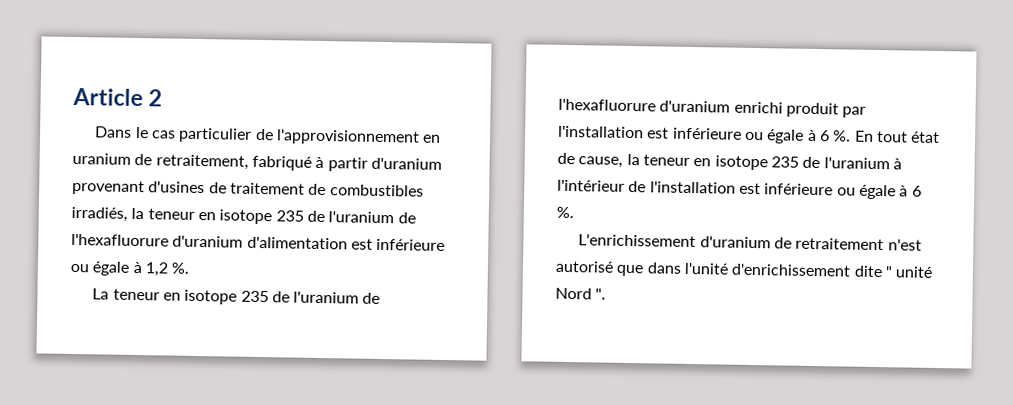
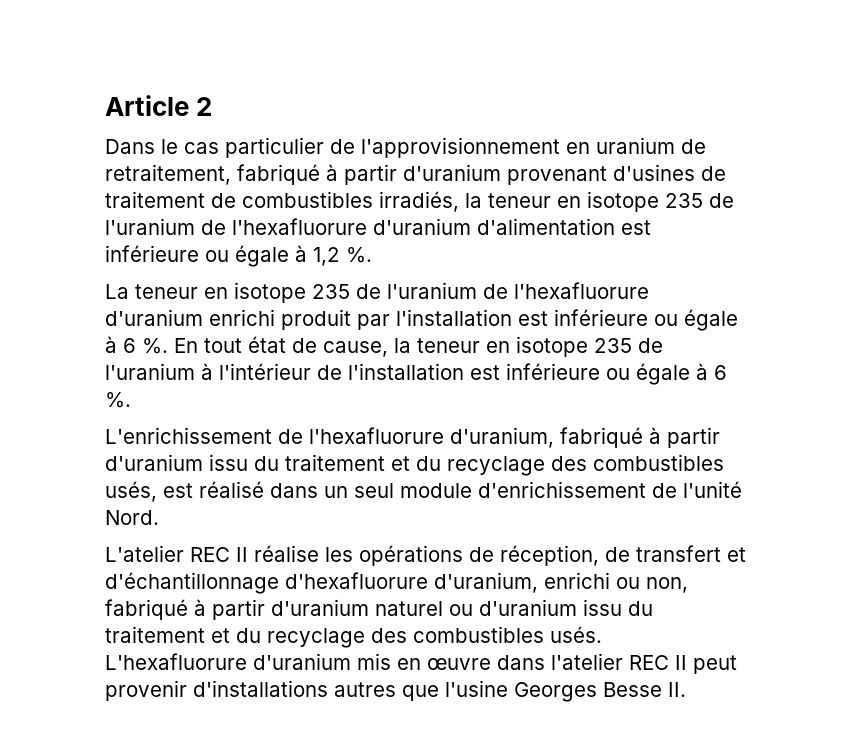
[699,236,922,251] [555,260,934,278] [555,287,607,300] d'uranium de retraitement n'est autorisé que dans l'unité d'enrichissement dite " unité Nord ". -> [278,427,720,448] [105,454,724,476] [105,481,742,502] [105,510,159,525] [105,545,746,566] [105,572,688,594] [105,599,653,620] [105,626,602,648] [105,653,737,674] [105,680,686,702] de l'hexafluorure d'uranium, fabriqué à partir d'uranium issu du traitement et du recyclage des combustibles usés, est réalisé dans un seul module d'enrichissement de l'unité Nord. // L'atelier REC II réalise les opérations de réception, de transfert et d'échantillonnage d'hexafluorure d'uranium, enrichi ou non, fabriqué à partir d'uranium naturel ou d'uranium issu du traitement et du recyclage des combustibles usés. L'hexafluorure d'uranium mis en œuvre dans l'atelier REC II peut provenir d'installations autres que l'usine Georges Besse II.

